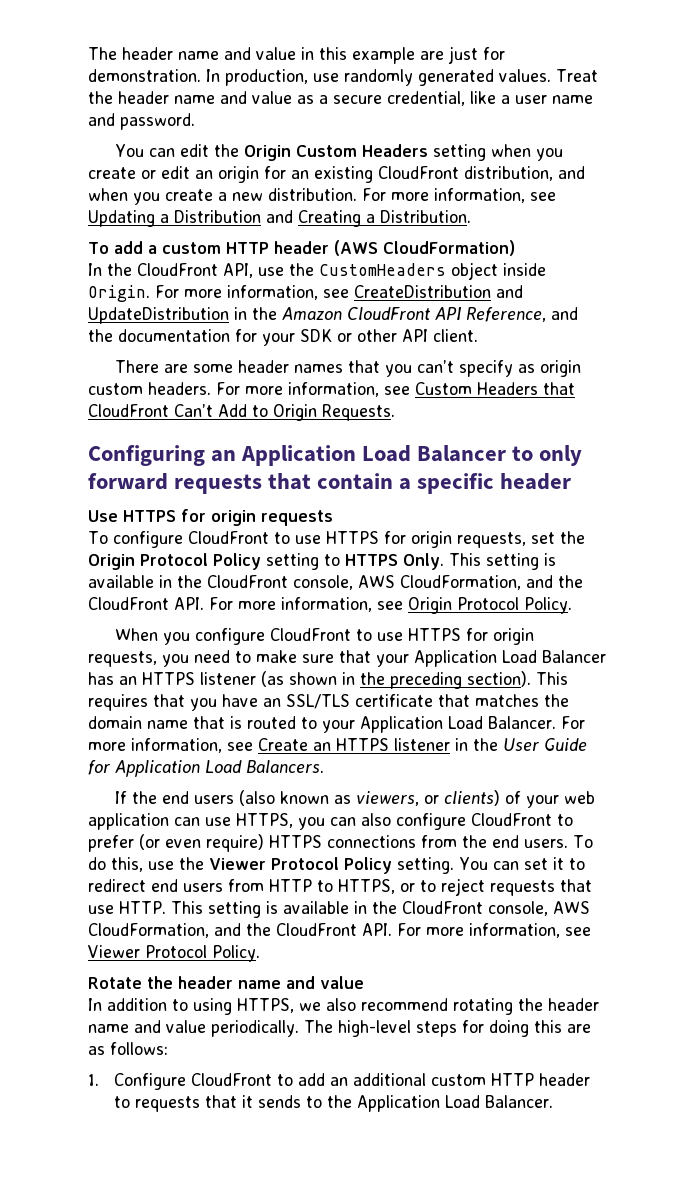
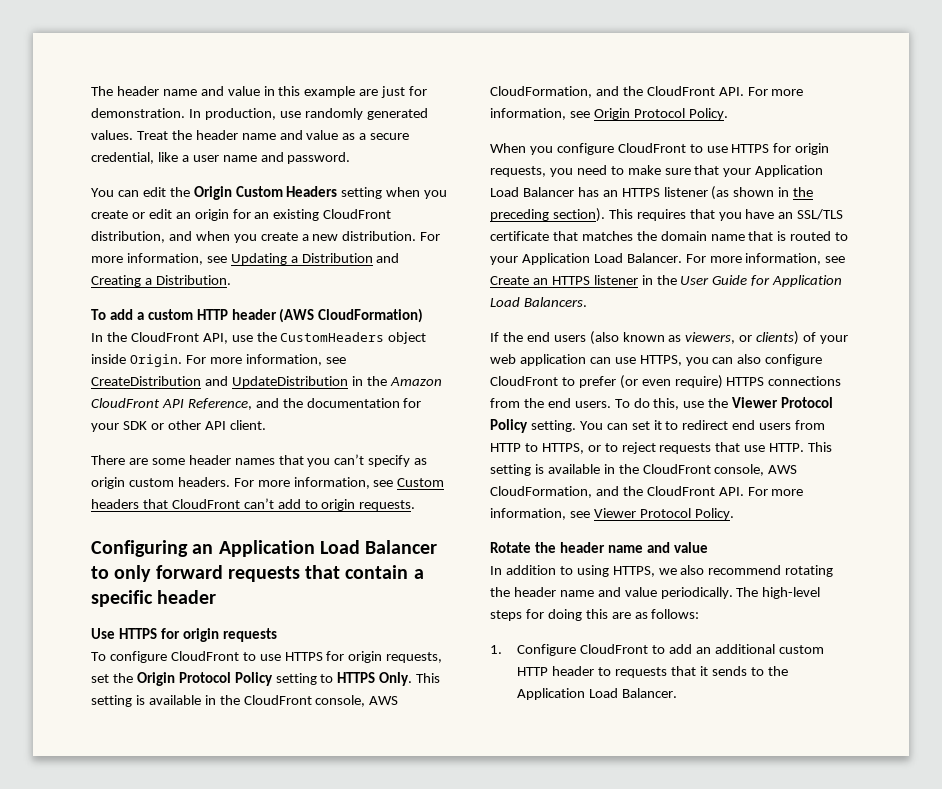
[477,382,538,395] Headers -> [91,499,139,509] headers
[174,404,395,421] Can’t Add to Origin Requests. -> [243,498,416,511] can’t add to origin requests.

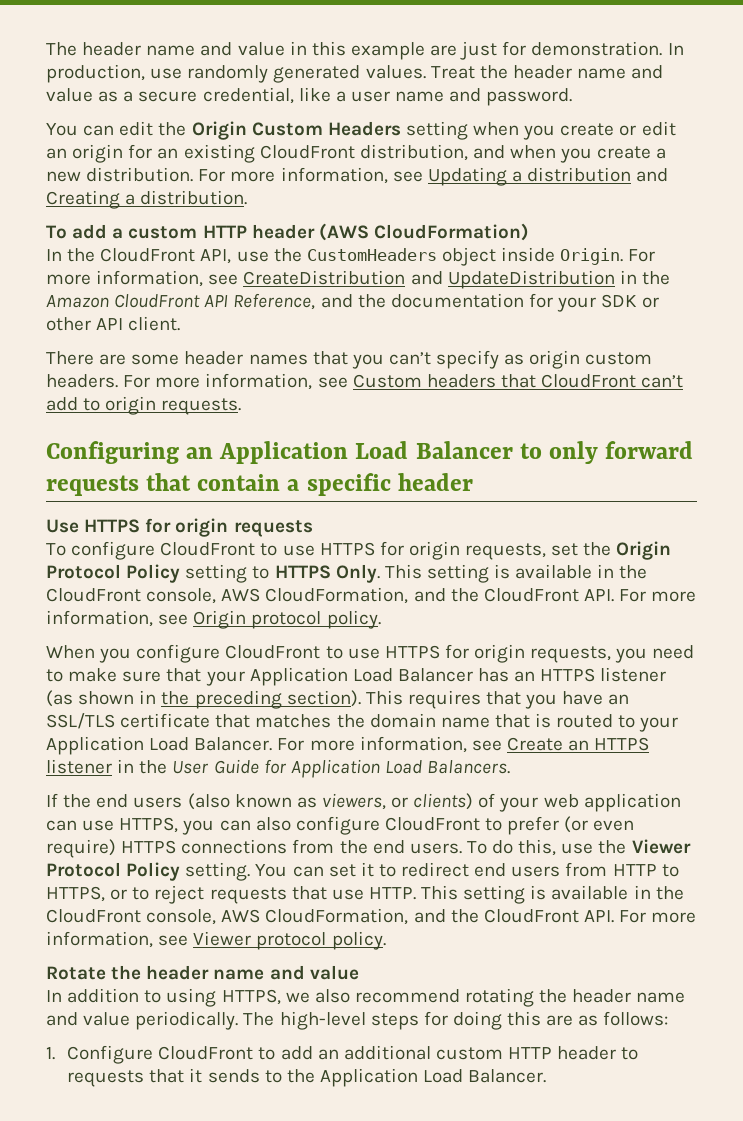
[301,253,373,263] Distribution -> [527,167,632,182] distribution
[155,275,231,285] Distribution. -> [140,190,248,205] distribution.
[633,108,728,120] Protocol Policy. -> [251,610,381,629] protocol policy.
[639,508,734,520] Protocol Policy. -> [256,931,386,950] protocol policy.

